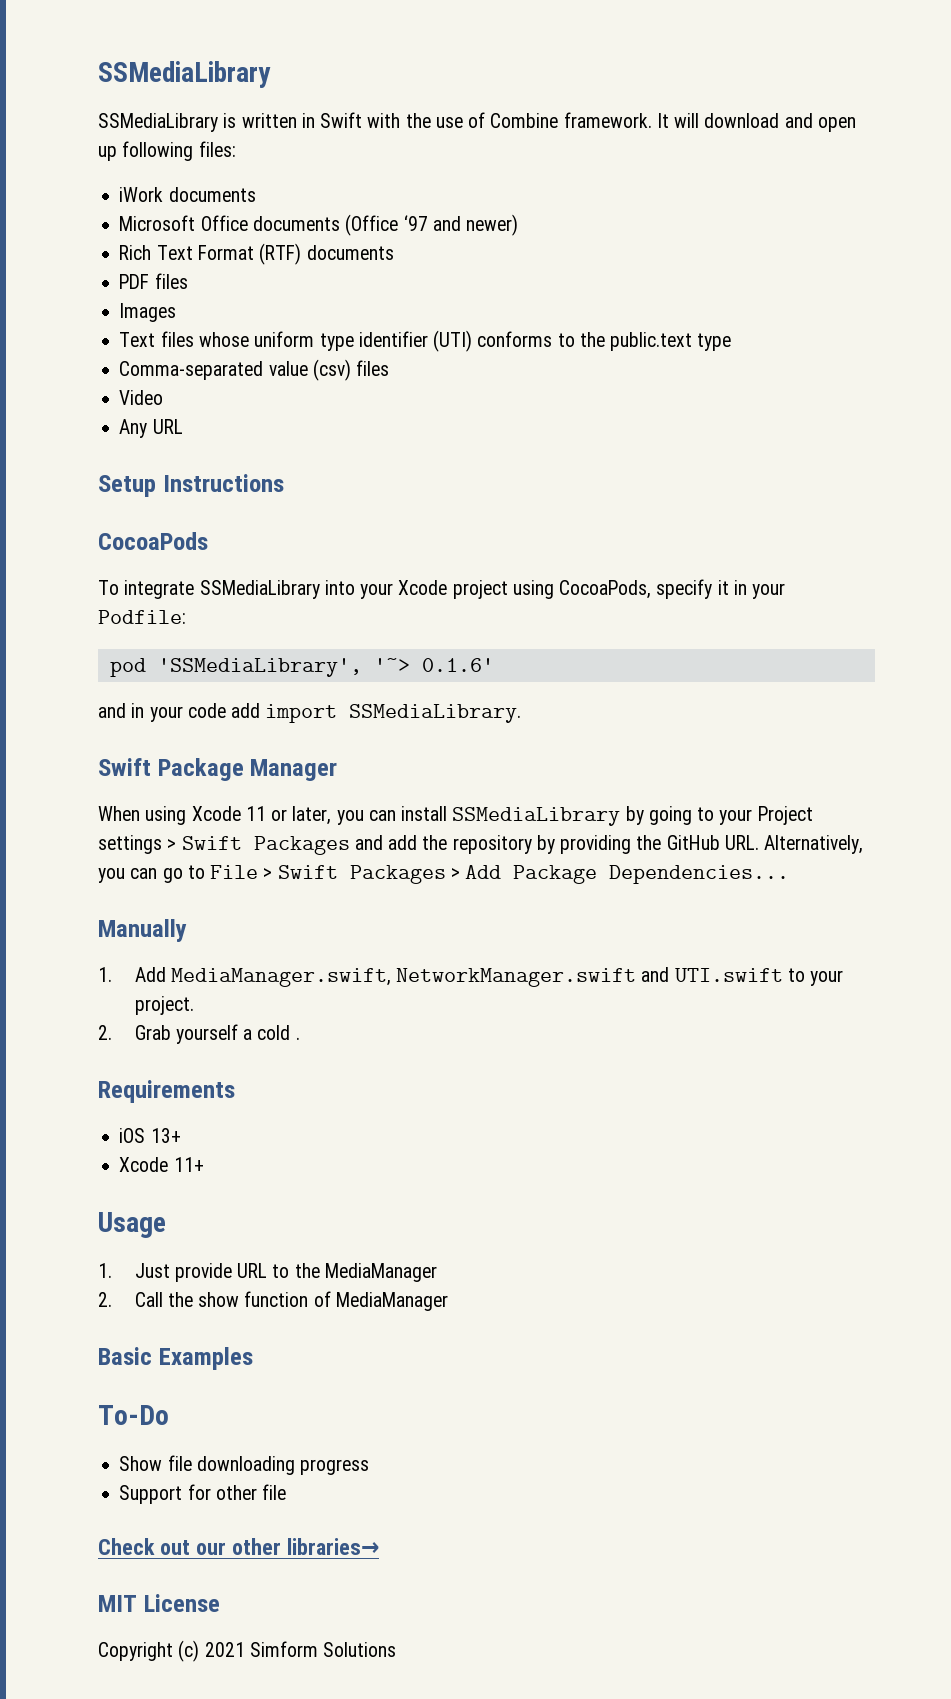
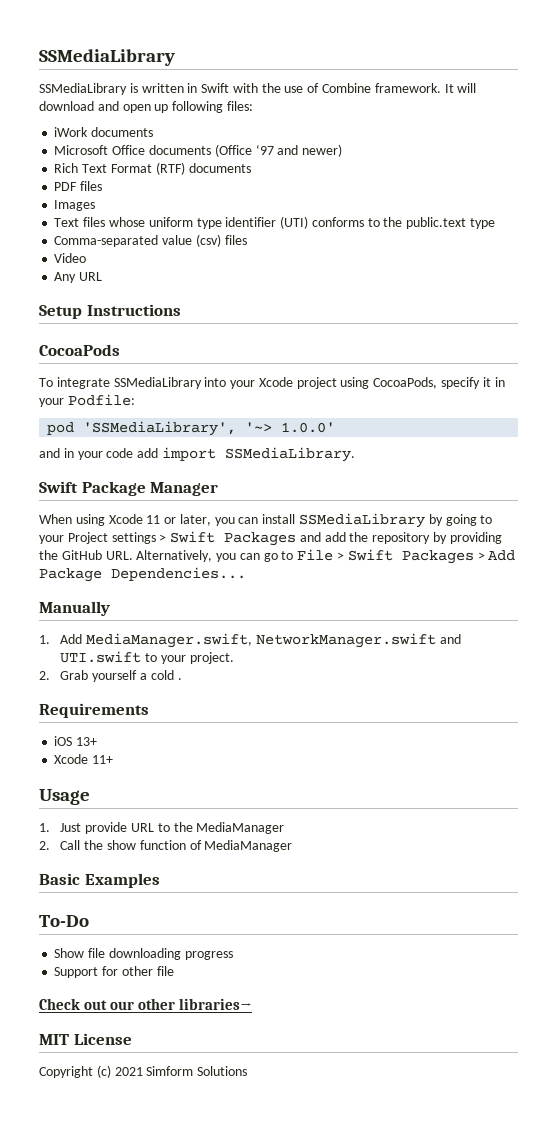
[421,658,494,672] 0.1.6' -> [281,422,336,433] 1.0.0'

